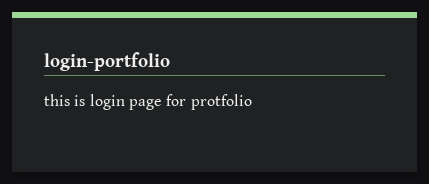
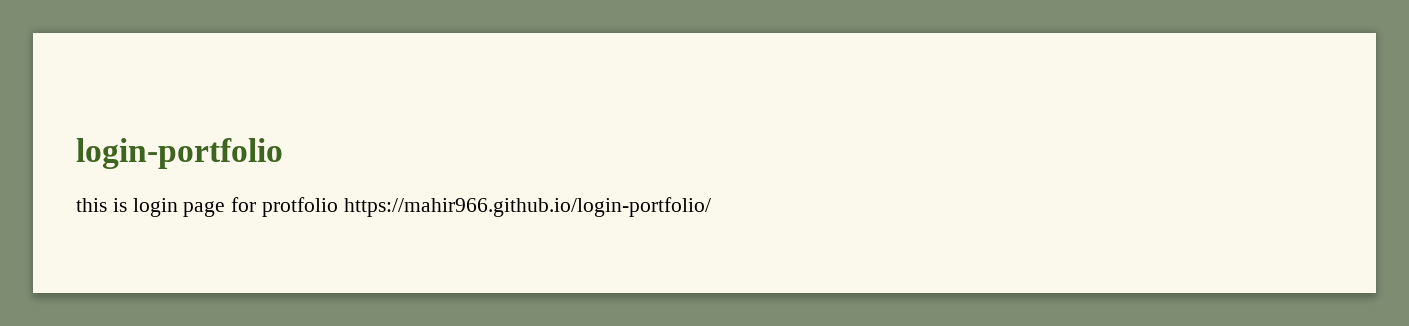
(252, 102) none -> [343,197,711,217] https://mahir966.github.io/login-portfolio/

